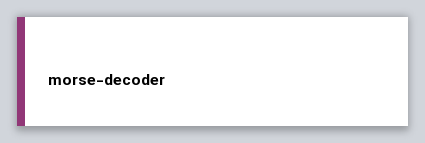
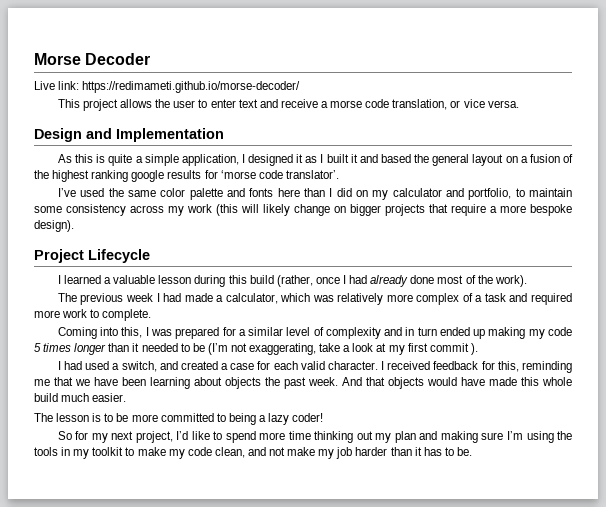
[48,74,165,85] morse-decoder -> [34,53,151,65] [34,81,301,93] [57,99,519,111] [34,128,224,142] [57,154,573,166] [34,170,339,182] [57,188,573,200] [34,204,572,216] [34,220,74,232] [34,249,150,263] [57,275,527,287] [57,293,573,305] [34,309,152,321] [57,327,573,339] [34,343,478,355] [57,361,572,373] [34,377,572,389] [34,393,127,402] [34,413,324,425] [57,431,573,443] [34,447,472,459] Morse Decoder // Live link: https://redimameti.github.io/morse-decoder/ // This project allows the user to enter text and receive a morse code translation, or vice versa. // Design and Implementation // As this is quite a simple application, I designed it as I built it and based the general layout on a fusion of the highest ranking google results for ‘morse code translator’. // I’ve used the same color palette and fonts here than I did on my calculator and portfolio, to maintain some consistency across my work (this will likely change on bigger projects that require a more bespoke design). // Project Lifecycle // I learned a valuable lesson during this build (rather, once I had already done most of the work). // The previous week I had made a calculator, which was relatively more complex of a task and required more work to complete. // Coming into this, I was prepared for a similar level of complexity and in turn ended up making my code 5 times longer than it needed to be (I’m not exaggerating, take a look at my first commit ). // I had used a switch, and created a case for each valid character. I received feedback for this, reminding me that we have been learning about objects the past week. And that objects would have made this whole build much easier. // The lesson is to be more committed to being a lazy coder! // So for my next project, I’d like to spend more time thinking out my plan and making sure I’m using the tools in my toolkit to make my code clean, and not make my job harder than it has to be.

